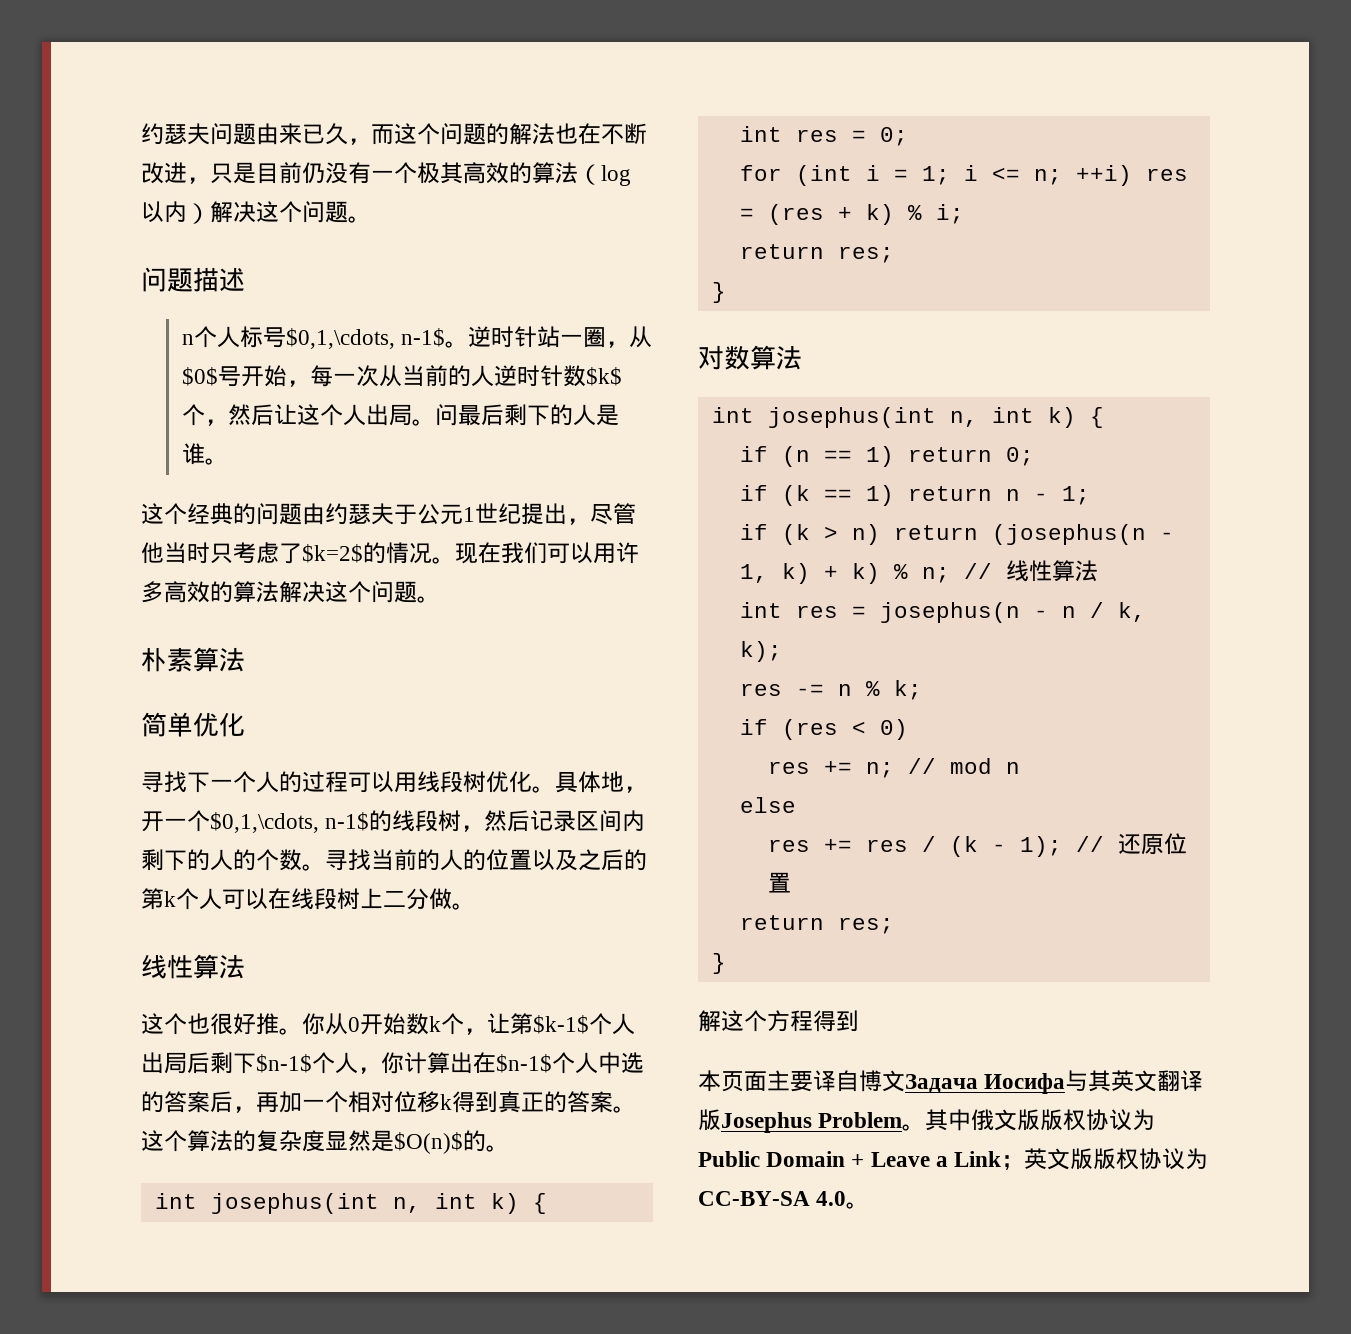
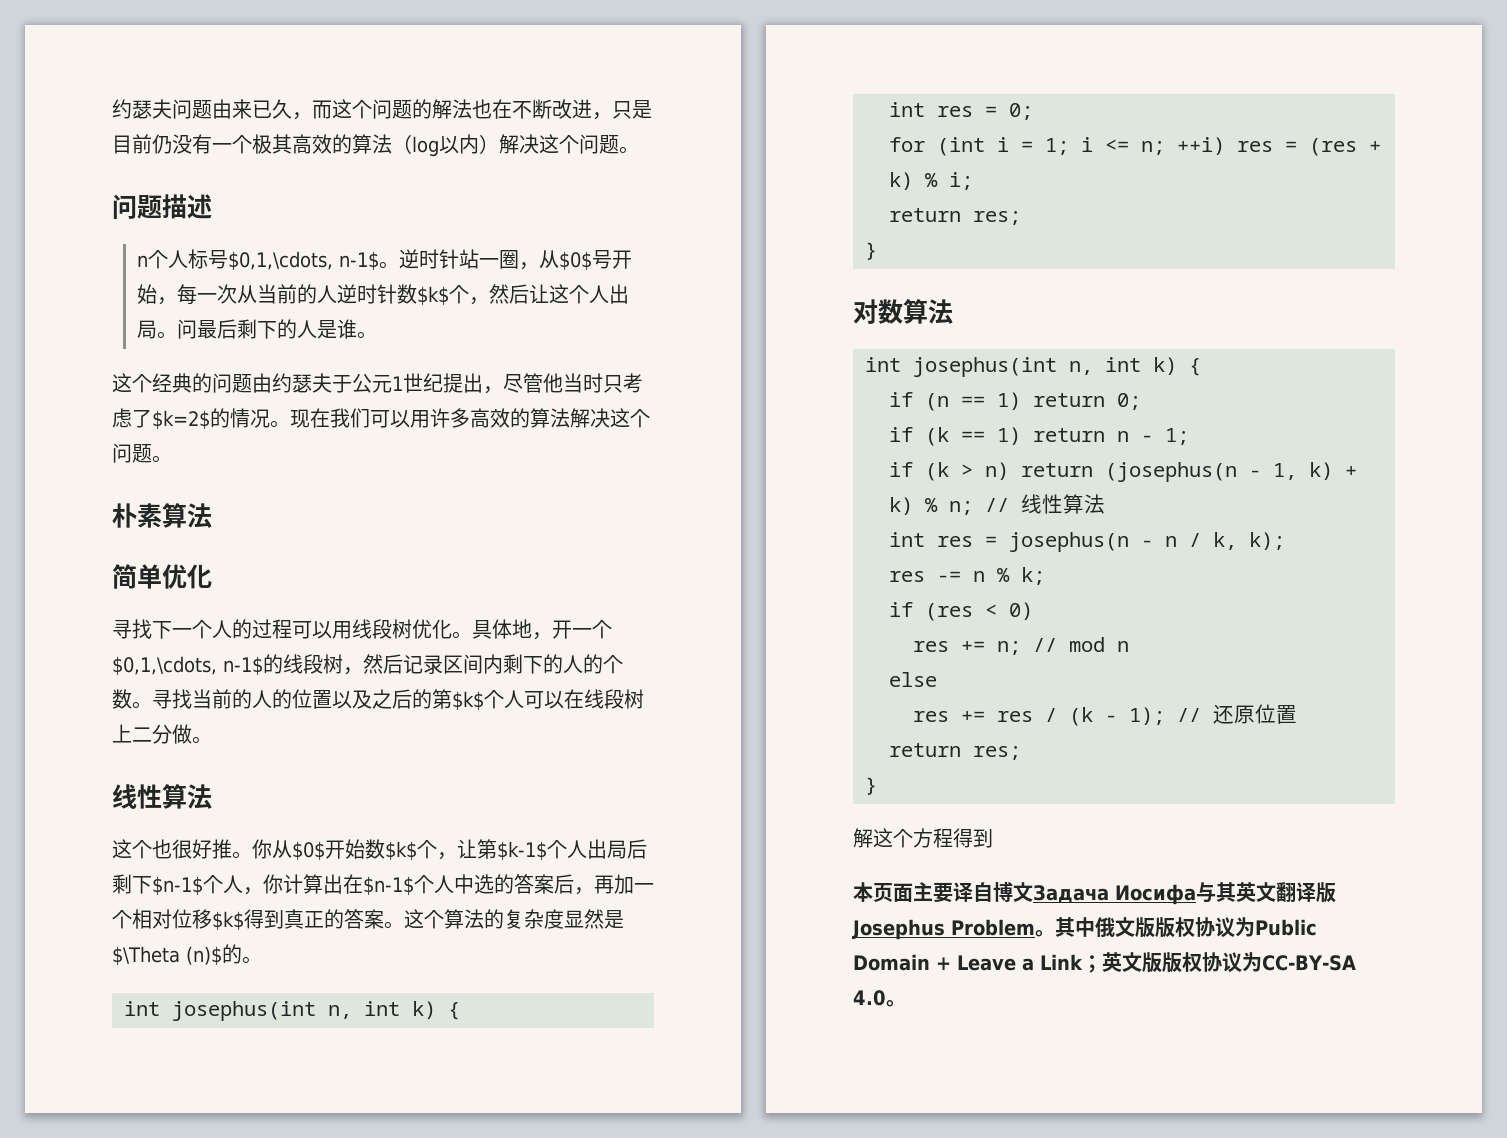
[164,891,176,907] k -> [452,691,484,710] $k$
[348,1013,441,1035] 0开始数k -> [292,839,417,860] $0$开始数$k$
[440,1094,452,1110] k -> [212,911,244,930] $k$
[394,1132,463,1154] $O(n)$ -> [112,946,222,965] $\Theta (n)$

